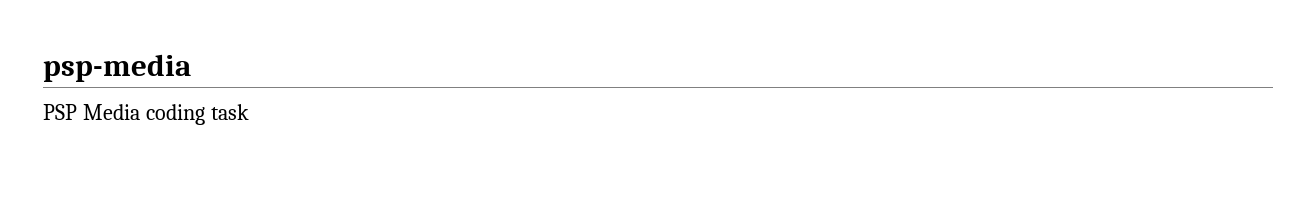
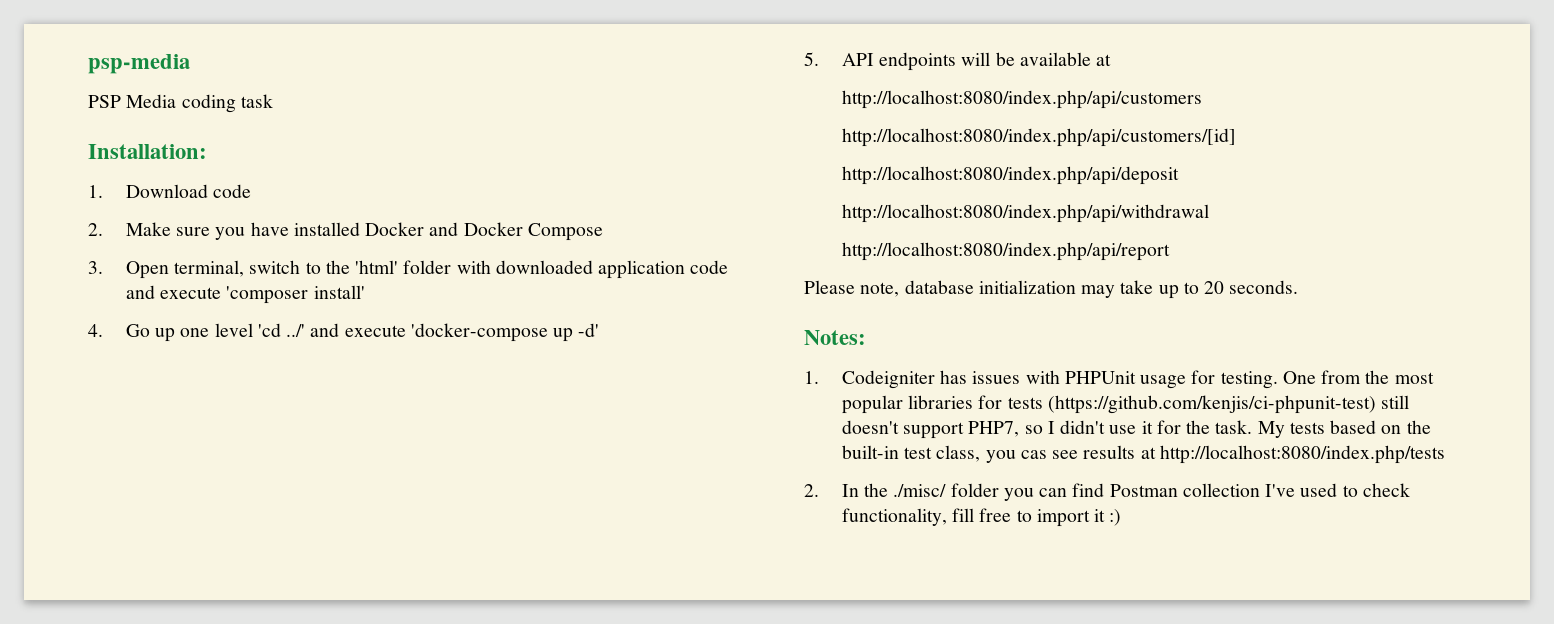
(249, 112) none -> [88,144,207,159] [88,184,251,198] [88,222,603,241] [88,260,729,279] [125,285,365,304] [88,323,600,342] [804,52,1112,71] [841,90,1202,109] [841,128,1236,147] [841,166,1179,185] [841,204,1209,223] [841,242,1170,261] [804,280,1299,299] [804,330,866,345] [804,370,1434,389] [841,395,1410,414] [841,420,1431,439] [841,445,1445,464] [804,483,1410,501] [841,508,1122,527] // Installation: // 1. Download code // 2. Make sure you have installed Docker and Docker Compose // 3. Open terminal, switch to the 'html' folder with downloaded application code and execute 'composer install' // 4. Go up one level 'cd ../' and execute 'docker-compose up -d' // 5. API endpoints will be available at // http://localhost:8080/index.php/api/customers // http://localhost:8080/index.php/api/customers/[id] // http://localhost:8080/index.php/api/deposit // http://localhost:8080/index.php/api/withdrawal // http://localhost:8080/index.php/api/report // Please note, database initialization may take up to 20 seconds. // Notes: // 1. Codeigniter has issues with PHPUnit usage for testing. One from the most popular libraries for tests (https://github.com/kenjis/ci-phpunit-test) still doesn't support PHP7, so I didn't use it for the task. My tests based on the built-in test class, you cas see results at http://localhost:8080/index.php/tests // 2. In the ./misc/ folder you can find Postman collection I've used to check functionality, fill free to import it :)

